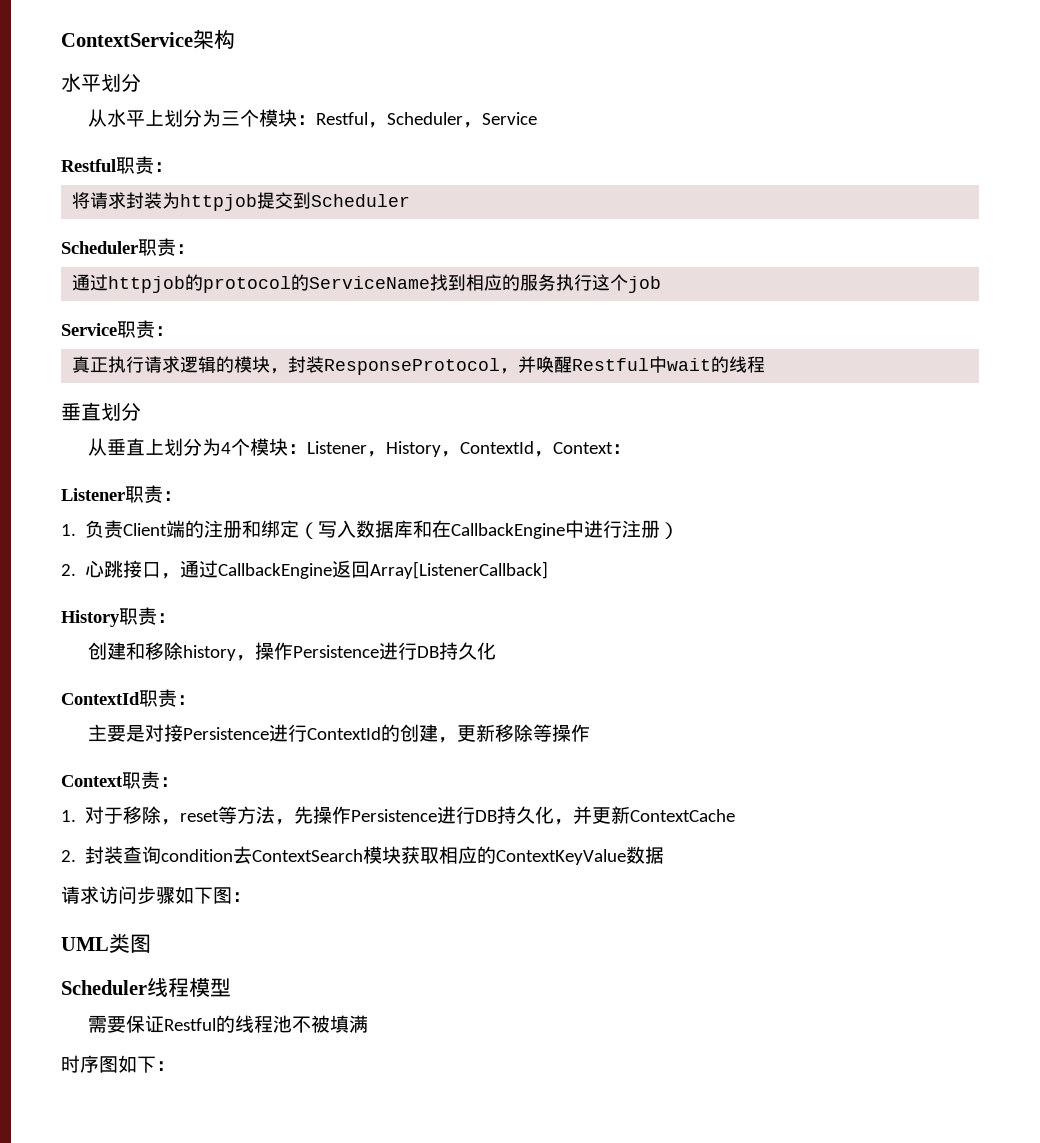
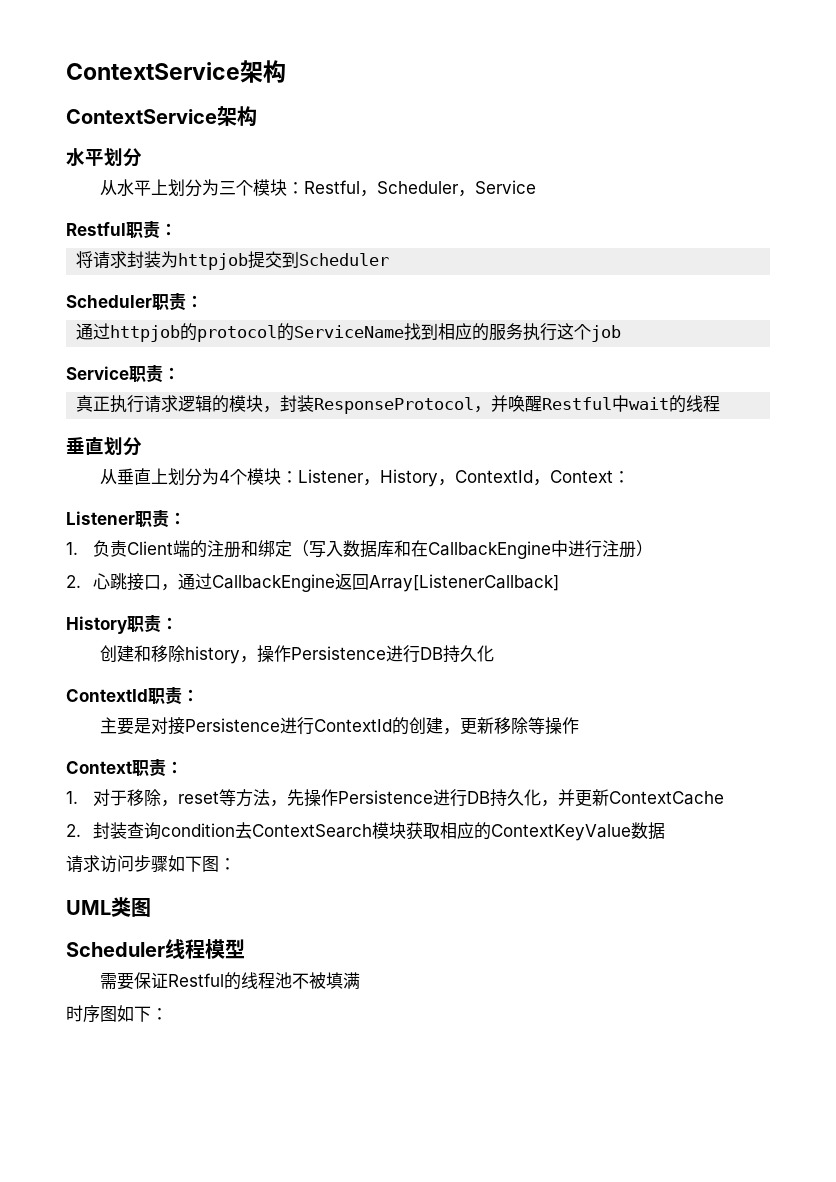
[61,29,235,49] ContextService架构 -> [66,60,286,83] [66,106,257,127] ContextService架构 // ContextService架构

